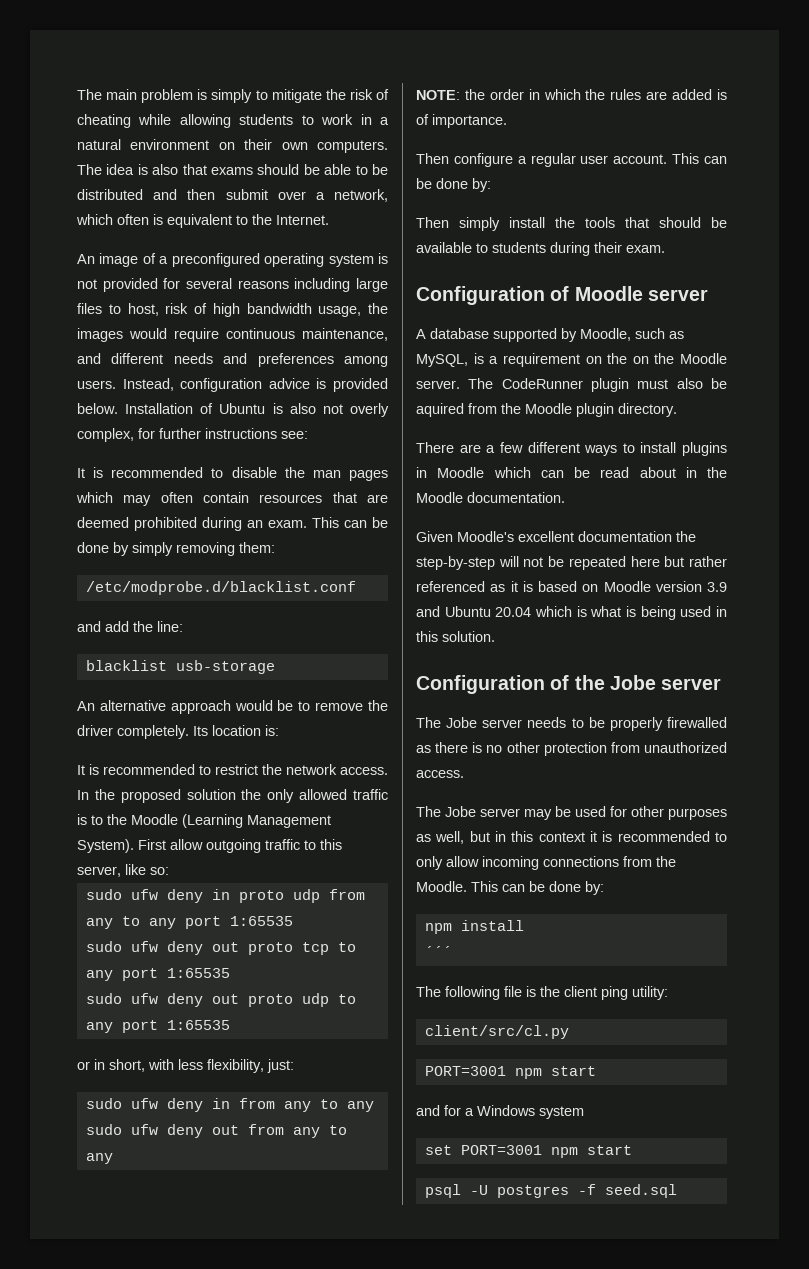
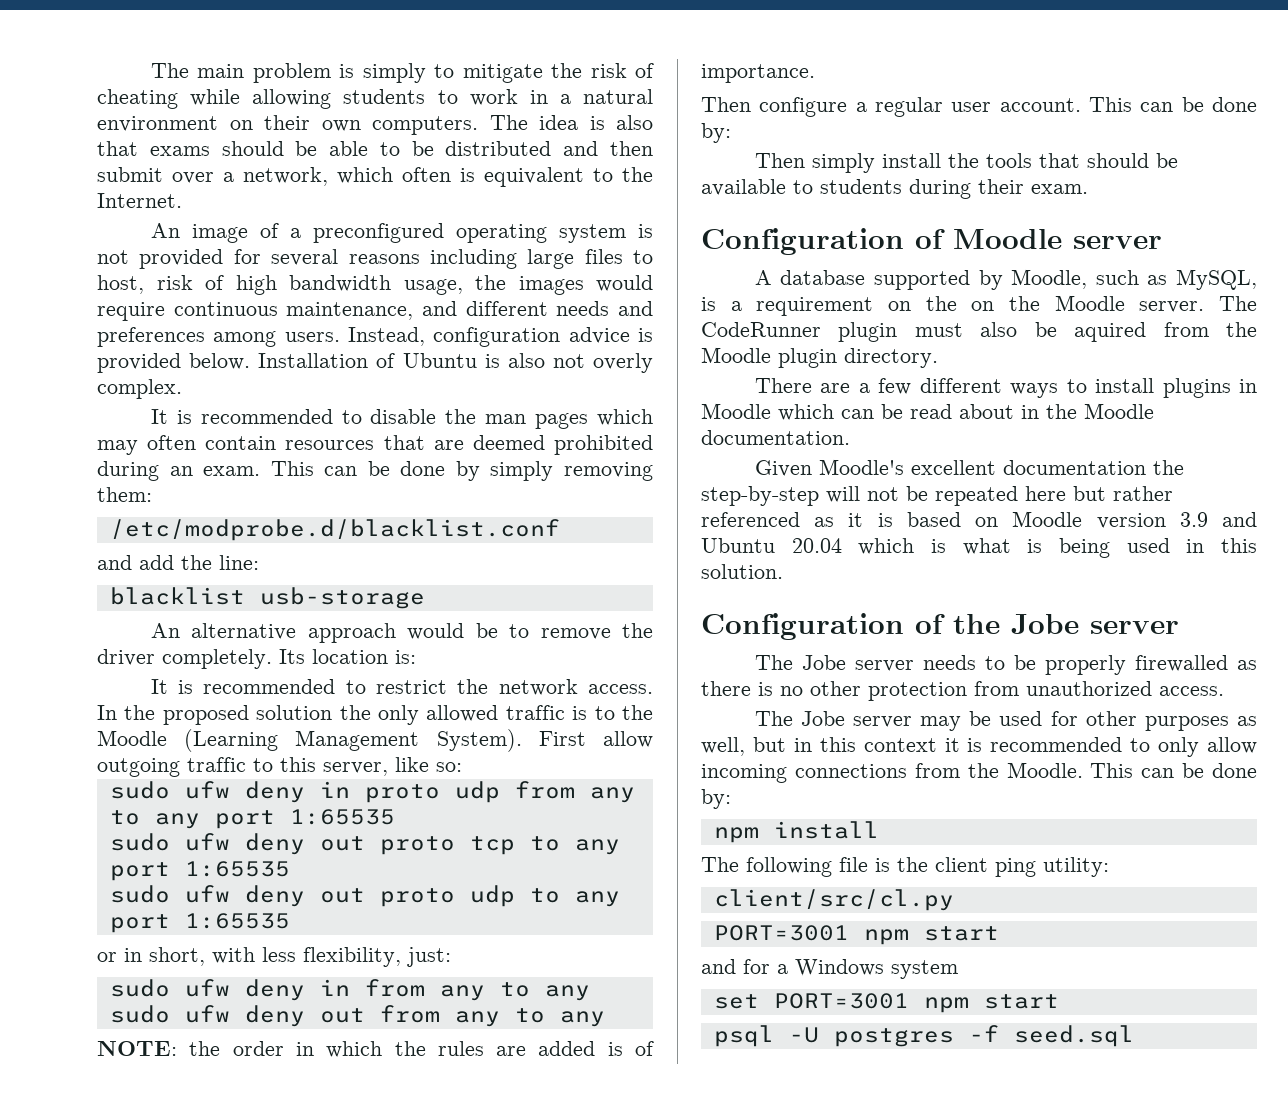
[77,428,308,442] complex, for further instructions see: -> [97,379,182,399] complex.
[424,946,452,957] // ´´´ -> (879, 830) none

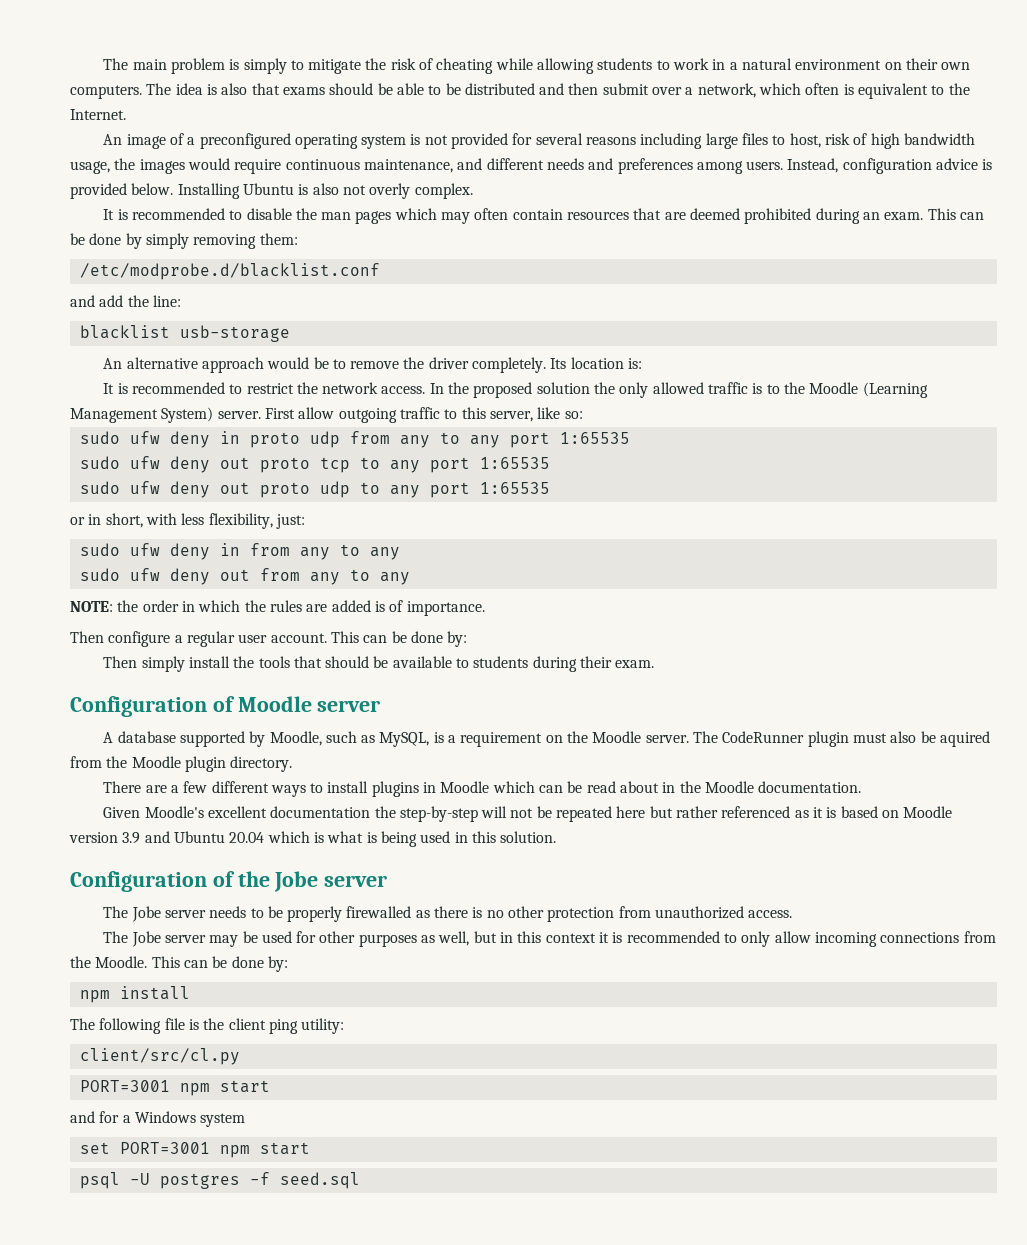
[258,353,396,368] Installation of -> [177,183,240,199] Installing
[436,729,522,752] System). -> [161,407,261,423] System) server.
[971,296,1040,311] on the -> (589, 737) none

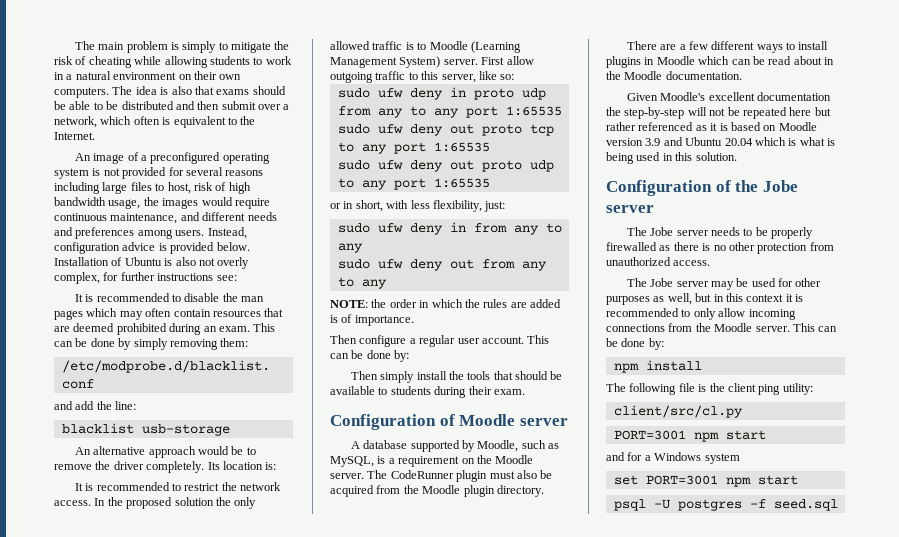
[177,183,240,199] Installing -> [54,257,123,266] Installation of
[414,183,473,199] complex. -> [54,272,237,284] complex, for further instructions see:
[784,382,806,394] the -> (427, 46) none
[939,731,990,747] aquired -> [330,485,374,497] acquired
[95,956,148,968] Moodle. -> [714,323,790,332] Moodle server.

